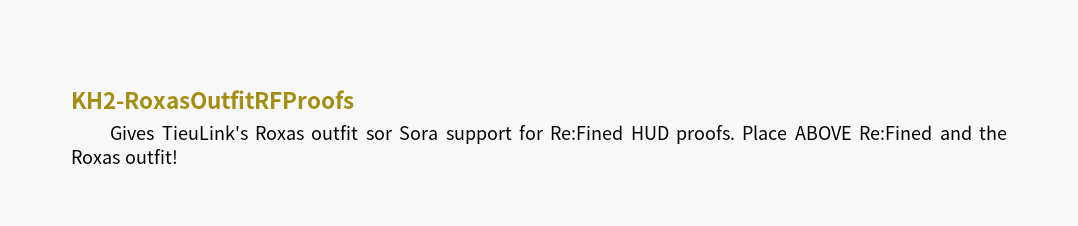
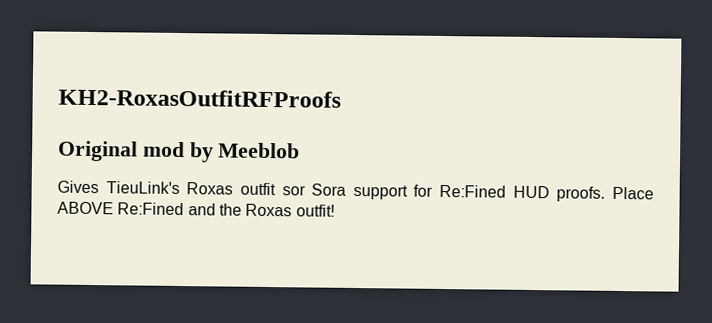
(354, 99) none -> [57,140,301,163] // Original mod by Meeblob

